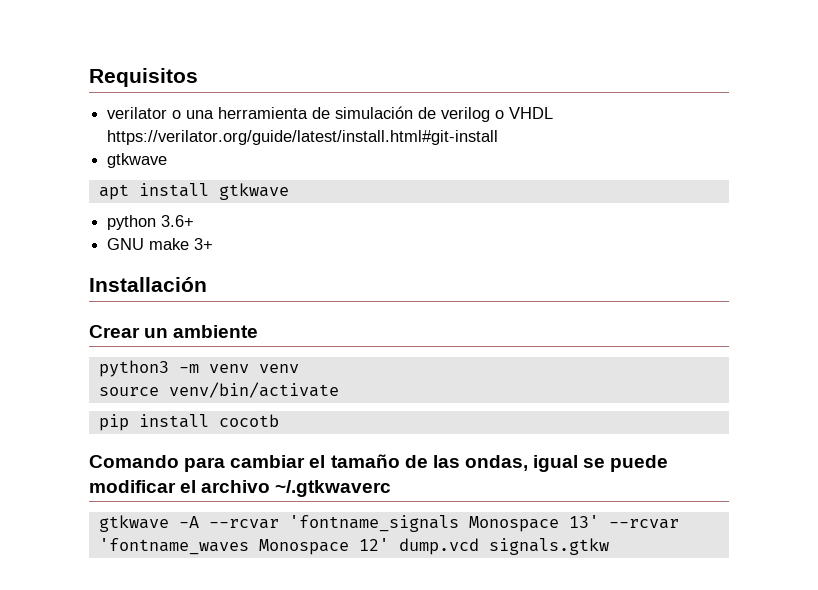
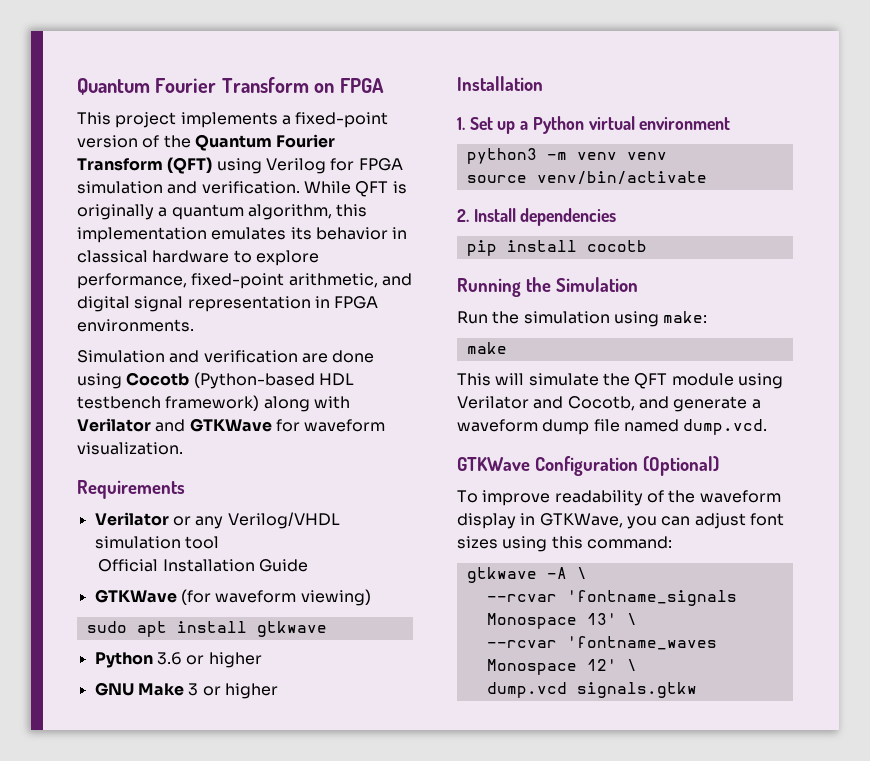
[89,68,198,87] [107,106,554,122] [107,130,499,145] [107,153,168,168] [98,183,289,200] [107,215,195,230] [107,238,214,250] [89,277,207,292] [89,325,259,338] Requisitos // verilator o una herramienta de simulación de verilog o VHDL https://verilator.org/guide/latest/install.html#git-install // gtkwave // apt install gtkwave // python 3.6+ // GNU make 3+ // Installación // Crear un ambiente -> [77,77,384,95] [77,112,389,128] [77,134,336,151] [77,157,403,174] [77,181,407,197] [77,204,368,220] [77,227,408,243] [77,250,319,266] [77,273,412,289] [77,296,379,312] [77,319,194,332] [77,350,375,363] [77,372,354,389] [77,395,350,412] [77,418,386,432] [77,442,183,455] [77,480,185,499] [94,512,340,529] [94,536,219,549] [98,559,308,572] [94,589,371,606] [86,621,327,637] [94,652,262,668] [94,682,278,699] [457,76,543,91] [457,116,731,134] Quantum Fourier Transform on FPGA // This project implements a fixed-point version of the Quantum Fourier Transform (QFT) using Verilog for FPGA simulation and verification. While QFT is originally a quantum algorithm, this implementation emulates its behavior in classical hardware to explore performance, fixed-point arithmetic, and digital signal representation in FPGA environments. // Simulation and verification are done using Cocotb (Python-based HDL testbench framework) along with Verilator and GTKWave for waveform visualization. // Requirements // Verilator or any Verilog/VHDL simulation tool // Official Installation Guide // GTKWave (for waveform viewing) // sudo apt install gtkwave // Python 3.6 or higher // GNU Make 3 or higher // Installation // 1. Set up a Python virtual environment
(339, 390) none -> [457,208,617,226] // 2. Install dependencies
[89,454,669,472] [89,480,392,497] Comando para cambiar el tamaño de las ondas, igual se puede modificar el archivo ~/.gtkwaverc -> [457,277,638,297] [457,311,708,327] [466,342,507,354] [457,373,783,389] [457,396,761,412] [457,419,768,435] [457,456,719,476] [457,490,781,506] [457,513,784,529] [457,536,672,552] Running the Simulation // Run the simulation using make: // make // This will simulate the QFT module using Verilator and Cocotb, and generate a waveform dump file named dump.vcd. // GTKWave Configuration (Optional) // To improve readability of the waveform display in GTKWave, you can adjust font sizes using this command:
(199, 522) none -> [576,567,587,579] \ //
(599, 521) none -> [626,613,637,625] \ //
(389, 544) none -> [626,659,637,671] \ //

